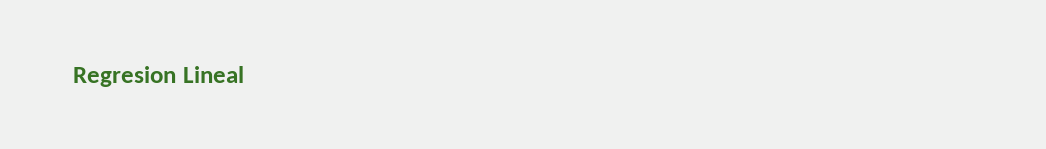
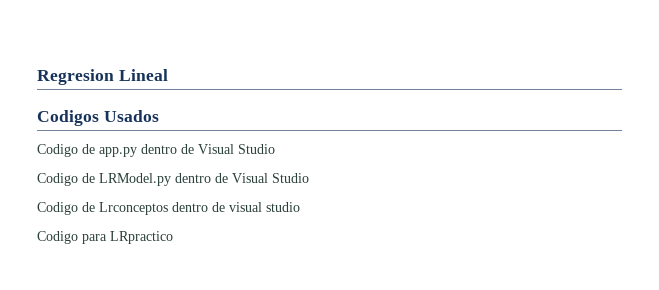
(244, 74) none -> [37,110,159,126] [37,144,275,157] [37,173,309,186] [37,202,300,215] [37,231,173,244] // Codigos Usados // Codigo de app.py dentro de Visual Studio // Codigo de LRModel.py dentro de Visual Studio // Codigo de Lrconceptos dentro de visual studio // Codigo para LRpractico

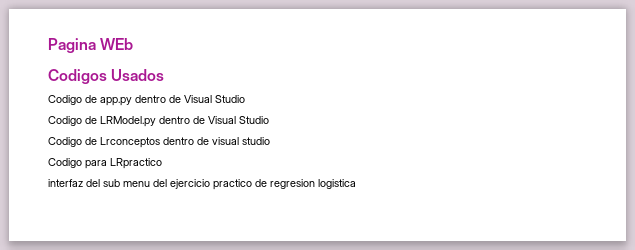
[37,69,168,85] Regresion Lineal -> [48,38,134,53] Pagina WEb
(173, 237) none -> [48,179,356,190] // interfaz del sub menu del ejercicio practico de regresion logistica

